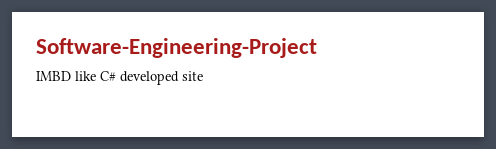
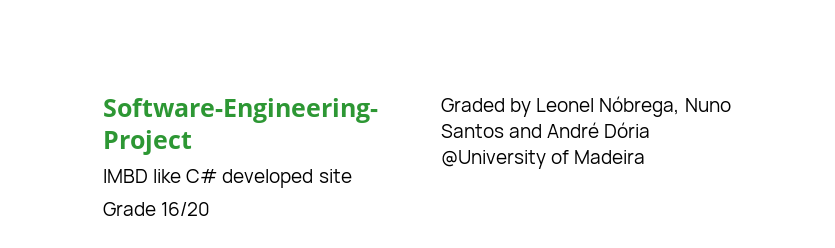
(203, 76) none -> [103,202,211,216] [441,96,731,117] [441,122,651,138] [441,150,646,169] // Grade 16/20 // Graded by Leonel Nóbrega, Nuno Santos and André Dória @University of Madeira

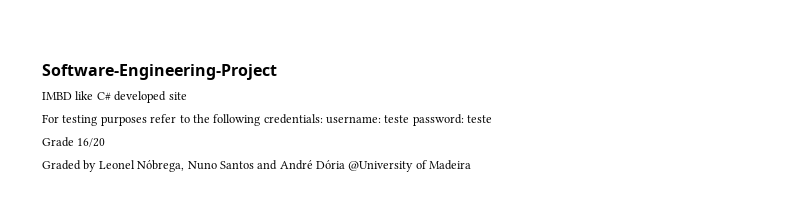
(352, 176) none -> [42,114,493,126] // For testing purposes refer to the following credentials: username: teste password: teste

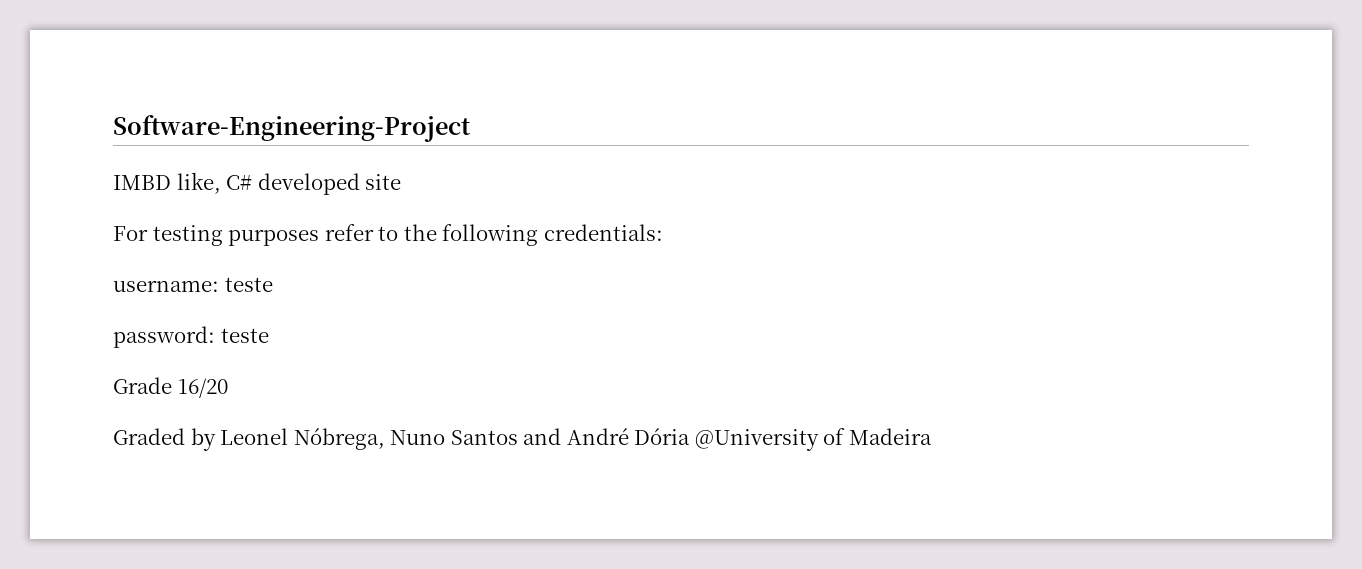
[75,91,94,100] like -> [176,172,221,194] like,
(323, 119) none -> (663, 232) //
(410, 119) none -> (273, 284) //

